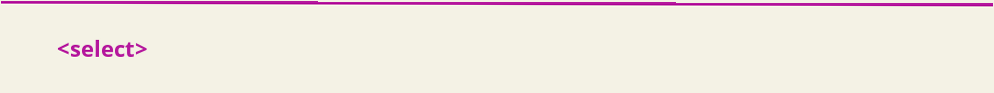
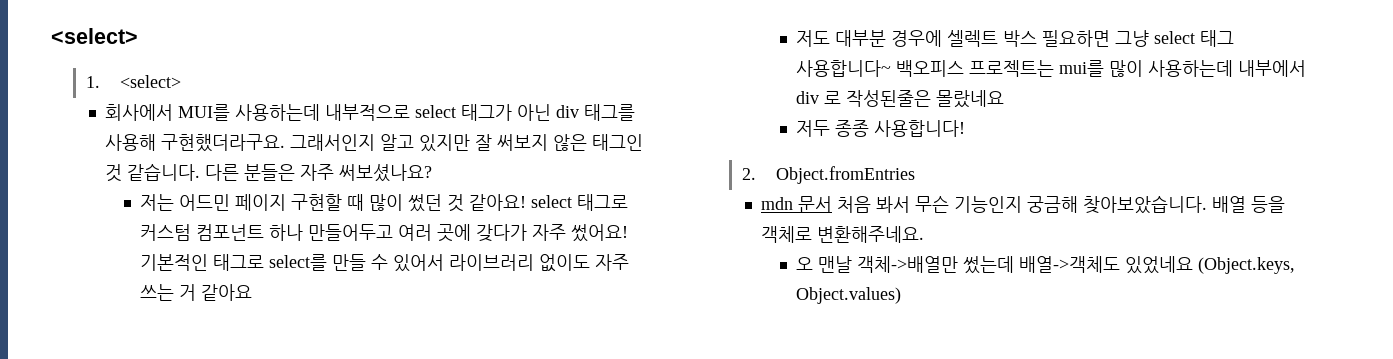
[56,39,149,58] <select> -> [51,28,138,44] [85,75,182,88] [105,104,636,121] [105,134,644,152] [105,163,433,182] [139,194,628,212] [139,224,628,242] [139,254,629,272] [139,284,252,301] [795,30,1234,47] [795,60,1306,77] [795,90,1004,108] [795,120,965,137] [741,166,916,184] [761,195,1286,214] [761,226,925,243] [795,256,1295,274] [795,287,901,304] <select> // 1. <select> // 회사에서 MUI를 사용하는데 내부적으로 select 태그가 아닌 div 태그를 사용해 구현했더라구요. 그래서인지 알고 있지만 잘 써보지 않은 태그인 것 같습니다. 다른 분들은 자주 써보셨나요? // 저는 어드민 페이지 구현할 때 많이 썼던 것 같아요! select 태그로 커스텀 컴포넌트 하나 만들어두고 여러 곳에 갖다가 자주 썼어요! 기본적인 태그로 select를 만들 수 있어서 라이브러리 없이도 자주 쓰는 거 같아요 // 저도 대부분 경우에 셀렉트 박스 필요하면 그냥 select 태그 사용합니다~ 백오피스 프로젝트는 mui를 많이 사용하는데 내부에서 div 로 작성된줄은 몰랐네요 // 저두 종종 사용합니다! // 2. Object.fromEntries // mdn 문서 처음 봐서 무슨 기능인지 궁금해 찾아보았습니다. 배열 등을 객체로 변환해주네요. // 오 맨날 객체->배열만 썼는데 배열->객체도 있었네요 (Object.keys, Object.values)

